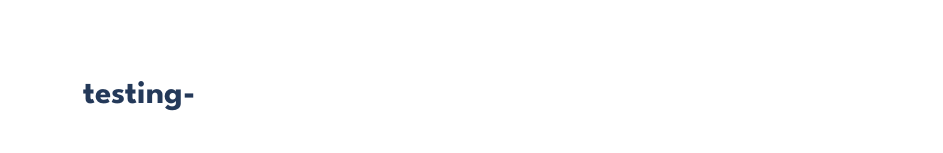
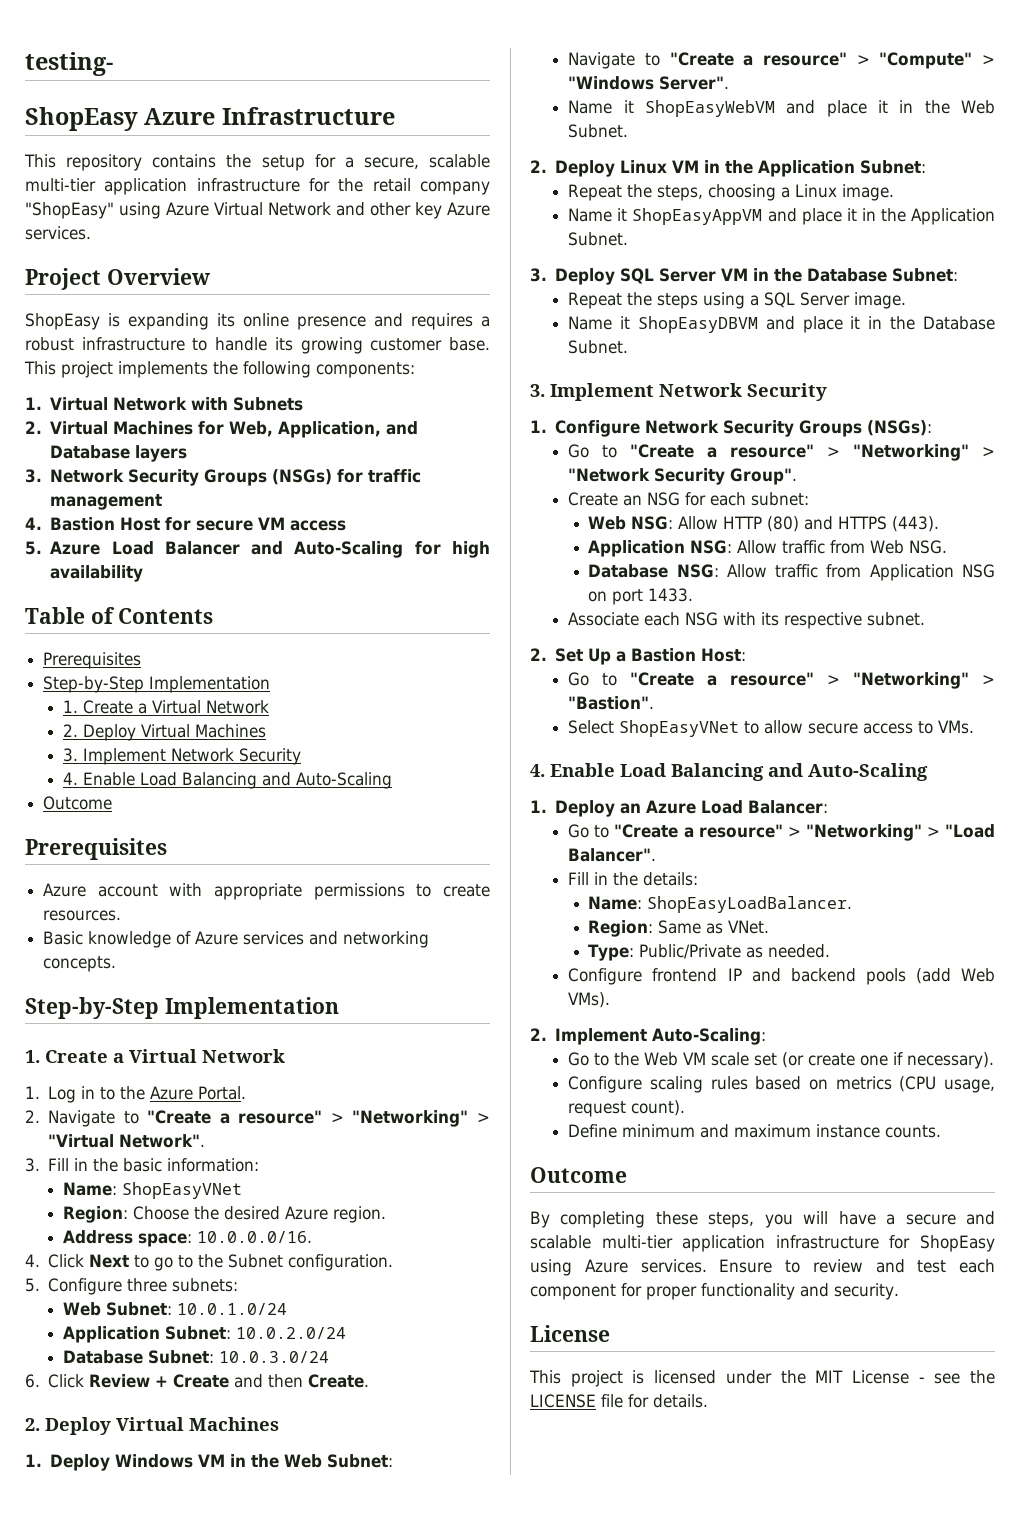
(195, 96) none -> [25,107,395,131] [24,154,490,171] [25,178,490,195] [25,202,490,219] [25,226,91,240] [25,268,210,290] [25,313,490,330] [25,337,491,354] [24,361,415,378] [25,397,304,411] [25,421,419,438] [50,445,188,462] [25,469,422,486] [50,494,163,510] [25,517,347,531] [25,541,491,558] [50,565,144,582] [25,607,214,624] [43,652,142,669] [43,676,271,693] [63,700,270,714] [63,724,267,741] [63,748,302,765] [63,772,393,789] [43,796,113,810] [25,838,167,860] [43,883,490,900] [43,910,122,921] [43,931,430,948] [43,956,117,972] [25,997,339,1019] [25,1049,285,1063] [25,1086,247,1103] [25,1110,490,1127] [48,1134,206,1148] [25,1158,260,1172] [63,1182,243,1199] [63,1206,387,1223] [63,1230,313,1247] [25,1254,394,1271] [25,1278,239,1295] [63,1302,288,1316] [63,1326,347,1343] [63,1350,330,1364] [25,1374,370,1388] [25,1417,279,1435] [25,1454,394,1471] [568,52,995,69] [568,76,730,90] [568,100,996,117] [568,124,629,138] [530,160,927,177] [568,184,895,201] [568,208,995,225] [568,232,629,246] [530,268,959,285] [568,292,907,309] [568,316,995,333] [568,340,629,354] [530,383,827,401] [530,420,933,437] [568,444,995,461] [568,468,798,485] [568,492,810,506] [588,516,940,532] [588,540,948,557] [588,564,996,581] [588,588,694,605] [568,612,926,629] [530,648,747,665] [568,672,995,689] [568,696,655,710] [568,720,975,737] [530,763,928,781] [530,800,829,817] [568,824,995,841] [568,848,657,862] [568,872,699,886] [588,896,853,913] [588,920,770,937] [588,944,831,961] [568,968,996,985] [568,992,611,1008] [530,1028,767,1045] [568,1052,995,1069] [568,1076,995,1093] [568,1100,686,1117] [568,1124,942,1138] [530,1167,627,1183] [530,1211,996,1228] [530,1235,995,1252] [530,1259,995,1276] [530,1283,899,1300] [530,1325,610,1342] [529,1370,995,1387] [530,1394,708,1408] // ShopEasy Azure Infrastructure // This repository contains the setup for a secure, scalable multi-tier application infrastructure for the retail company "ShopEasy" using Azure Virtual Network and other key Azure services. // Project Overview // ShopEasy is expanding its online presence and requires a robust infrastructure to handle its growing customer base. This project implements the following components: // 1. Virtual Network with Subnets // 2. Virtual Machines for Web, Application, and Database layers // 3. Network Security Groups (NSGs) for traffic management // 4. Bastion Host for secure VM access // 5. Azure Load Balancer and Auto-Scaling for high availability // Table of Contents // Prerequisites // Step-by-Step Implementation // 1. Create a Virtual Network // 2. Deploy Virtual Machines // 3. Implement Network Security // 4. Enable Load Balancing and Auto-Scaling // Outcome // Prerequisites // Azure account with appropriate permissions to create resources. // Basic knowledge of Azure services and networking concepts. // Step-by-Step Implementation // 1. Create a Virtual Network // 1. Log in to the Azure Portal. // 2. Navigate to "Create a resource" > "Networking" > "Virtual Network". // 3. Fill in the basic information: // Name: ShopEasyVNet // Region: Choose the desired Azure region. // Address space: 10.0.0.0/16. // 4. Click Next to go to the Subnet configuration. // 5. Configure three subnets: // Web Subnet: 10.0.1.0/24 // Application Subnet: 10.0.2.0/24 // Database Subnet: 10.0.3.0/24 // 6. Click Review + Create and then Create. // 2. Deploy Virtual Machines // 1. Deploy Windows VM in the Web Subnet: // Navigate to "Create a resource" > "Compute" > "Windows Server". // Name it ShopEasyWebVM and place it in the Web Subnet. // 2. Deploy Linux VM in the Application Subnet: // Repeat the steps, choosing a Linux image. // Name it ShopEasyAppVM and place it in the Application Subnet. // 3. Deploy SQL Server VM in the Database Subnet: // Repeat the steps using a SQL Server image. // Name it ShopEasyDBVM and place it in the Database Subnet. // 3. Implement Network Security // 1. Configure Network Security Groups (NSGs): // Go to "Create a resource" > "Networking" > "Network Security Group". // Create an NSG for each subnet: // Web NSG: Allow HTTP (80) and HTTPS (443). // Application NSG: Allow traffic from Web NSG. // Database NSG: Allow traffic from Application NSG on port 1433. // Associate each NSG with its respective subnet. // 2. Set Up a Bastion Host: // Go to "Create a resource" > "Networking" > "Bastion". // Select ShopEasyVNet to allow secure access to VMs. // 4. Enable Load Balancing and Auto-Scaling // 1. Deploy an Azure Load Balancer: // Go to "Create a resource" > "Networking" > "Load Balancer". // Fill in the details: // Name: ShopEasyLoadBalancer. // Region: Same as VNet. // Type: Public/Private as needed. // Configure frontend IP and backend pools (add Web VMs). // 2. Implement Auto-Scaling: // Go to the Web VM scale set (or create one if necessary). // Configure scaling rules based on metrics (CPU usage, request count). // Define minimum and maximum instance counts. // Outcome // By completing these steps, you will have a secure and scalable multi-tier application infrastructure for ShopEasy using Azure services. Ensure to review and test each component for proper functionality and security. // License // This project is licensed under the MIT License - see the LICENSE file for details.

